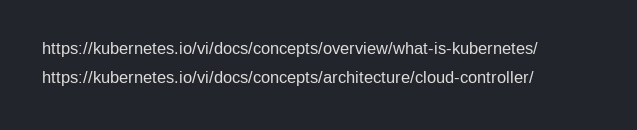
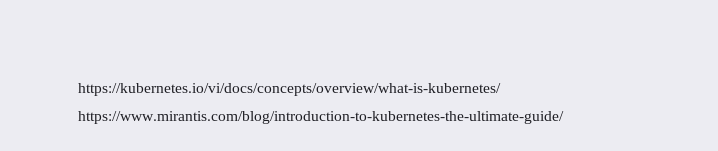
[42,71,534,86] https://kubernetes.io/vi/docs/concepts/architecture/cloud-controller/ -> [78,111,564,124] https://www.mirantis.com/blog/introduction-to-kubernetes-the-ultimate-guide/

